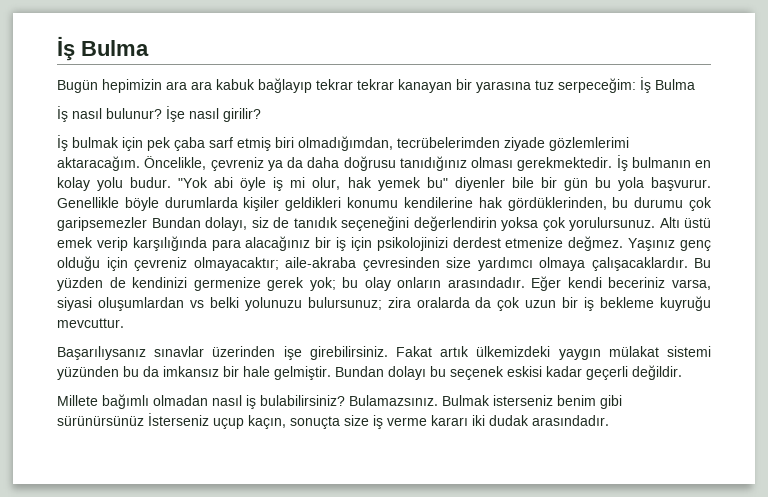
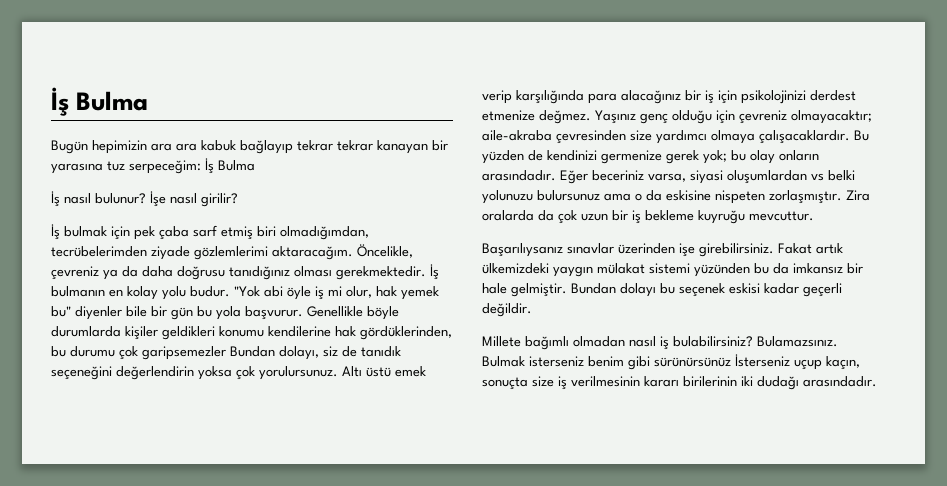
[567,277,602,288] kendi -> (588, 177) none
[307,297,411,310] bulursunuz; zira -> [537,190,870,204] bulursunuz ama o da eskisine nispeten zorlaşmıştır. Zira
[387,415,529,426] verme kararı iki dudak -> [571,376,799,390] verilmesinin kararı birilerinin iki dudağı

